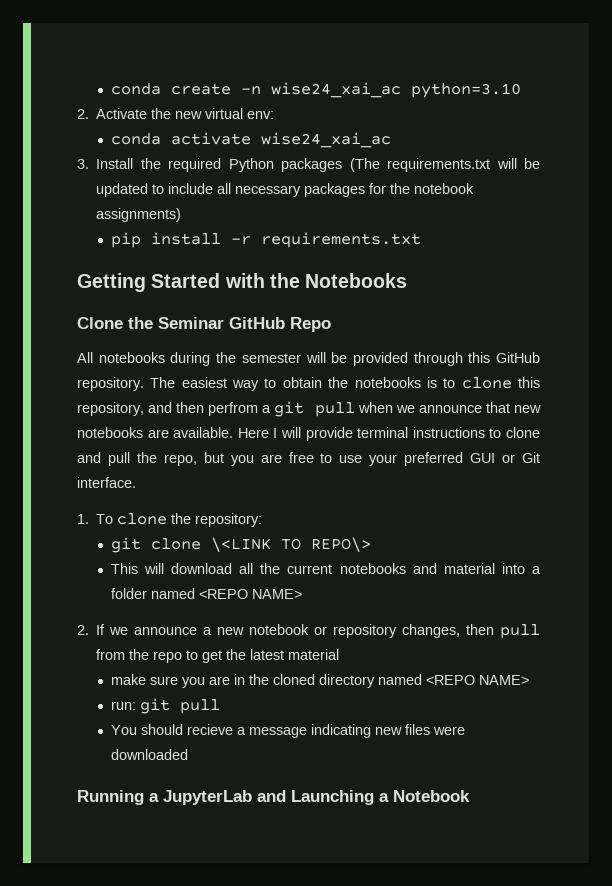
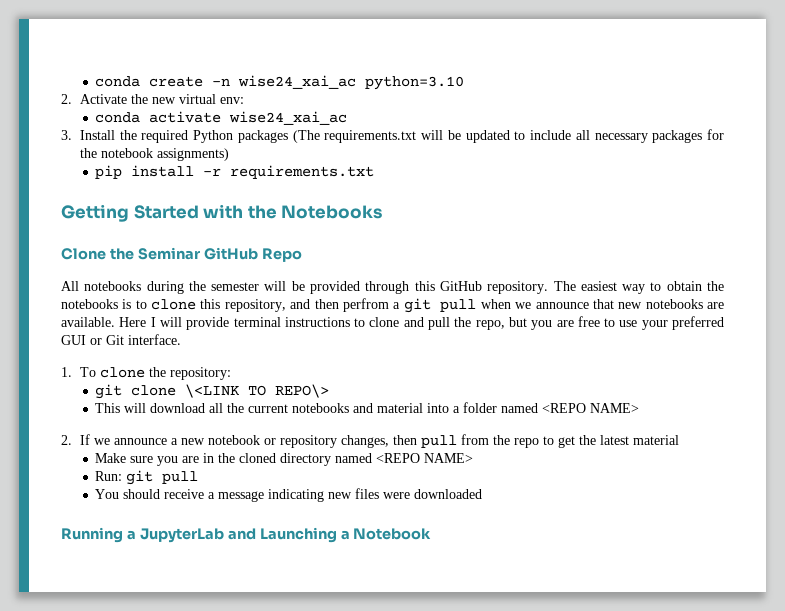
[110,674,146,685] make -> [95,453,127,463] Make
[110,701,136,710] run: -> [95,471,123,481] Run:
[186,724,233,735] recieve -> [164,489,205,499] receive

